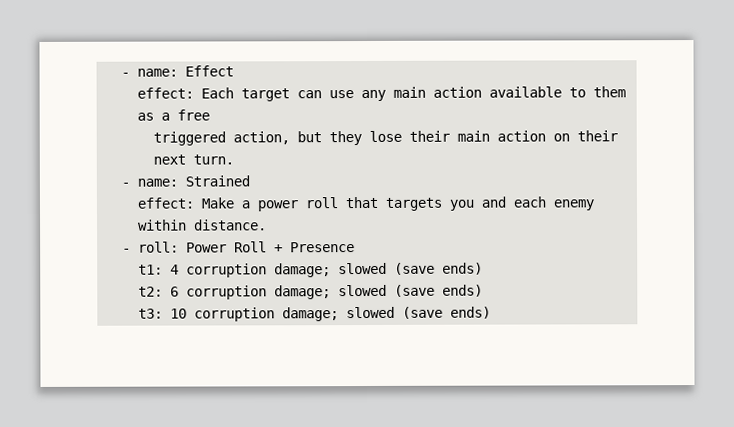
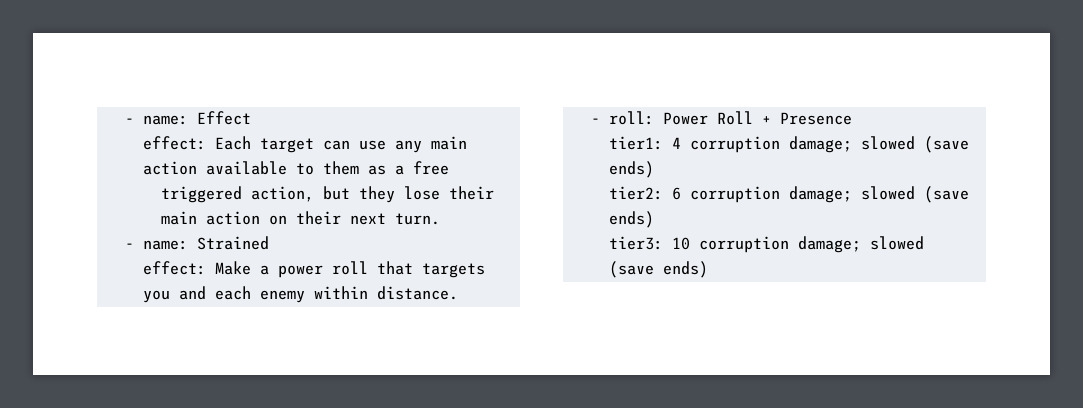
[138,264,164,275] t1: -> [608,136,663,150] tier1:
[138,286,164,297] t2: -> [608,186,663,200] tier2:
[138,308,164,319] t3: -> [608,236,663,250] tier3:

